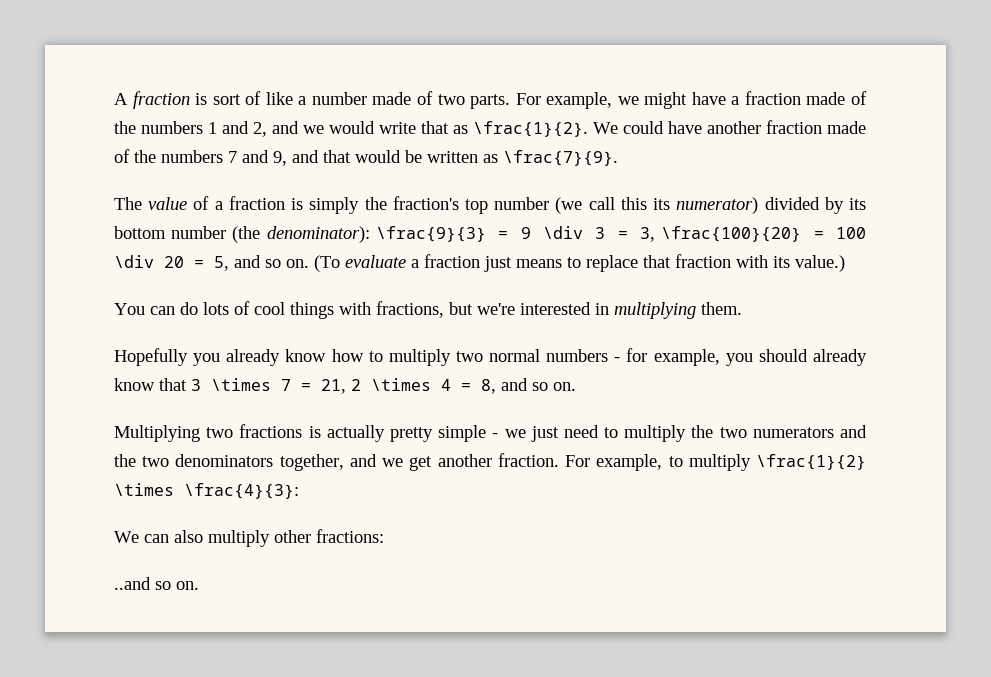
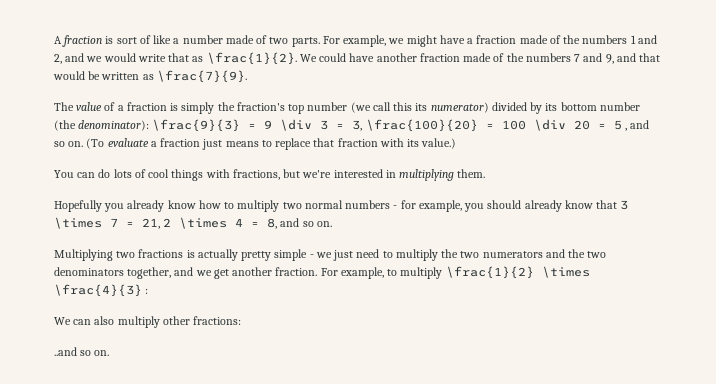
[214,256,229,271] 5, -> [613,120,627,131] 5 ,
[184,483,299,499] \frac{4}{3}: -> [54,284,149,297] \frac{4}{3} :

